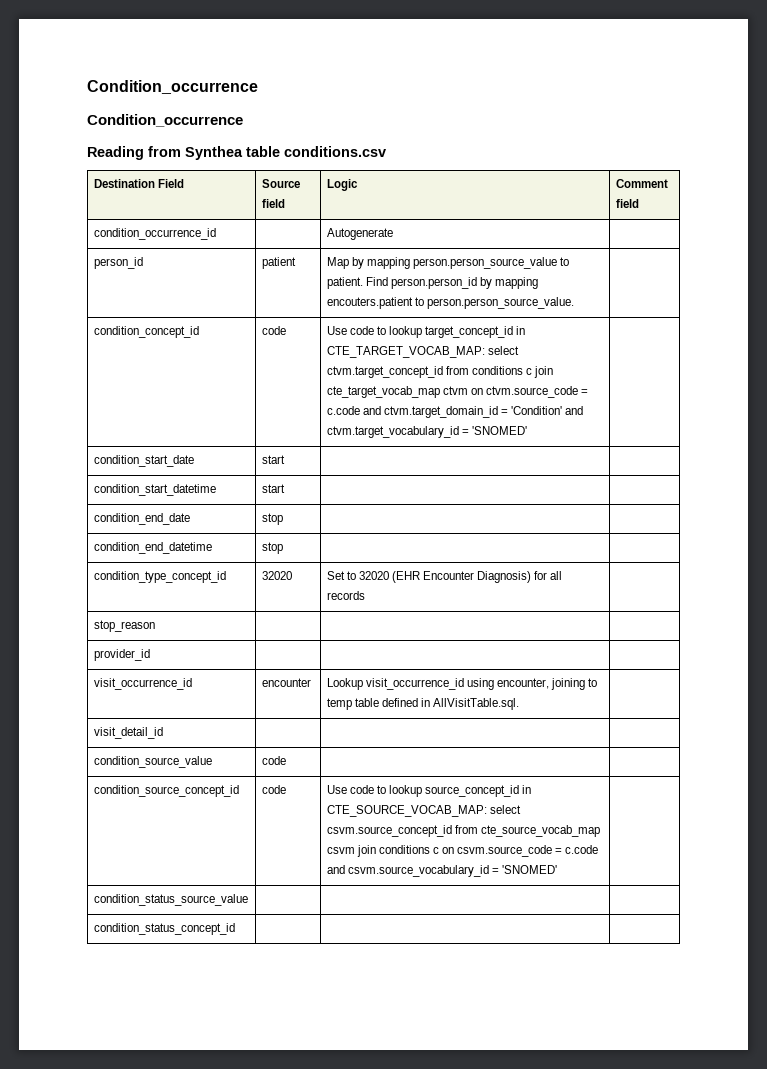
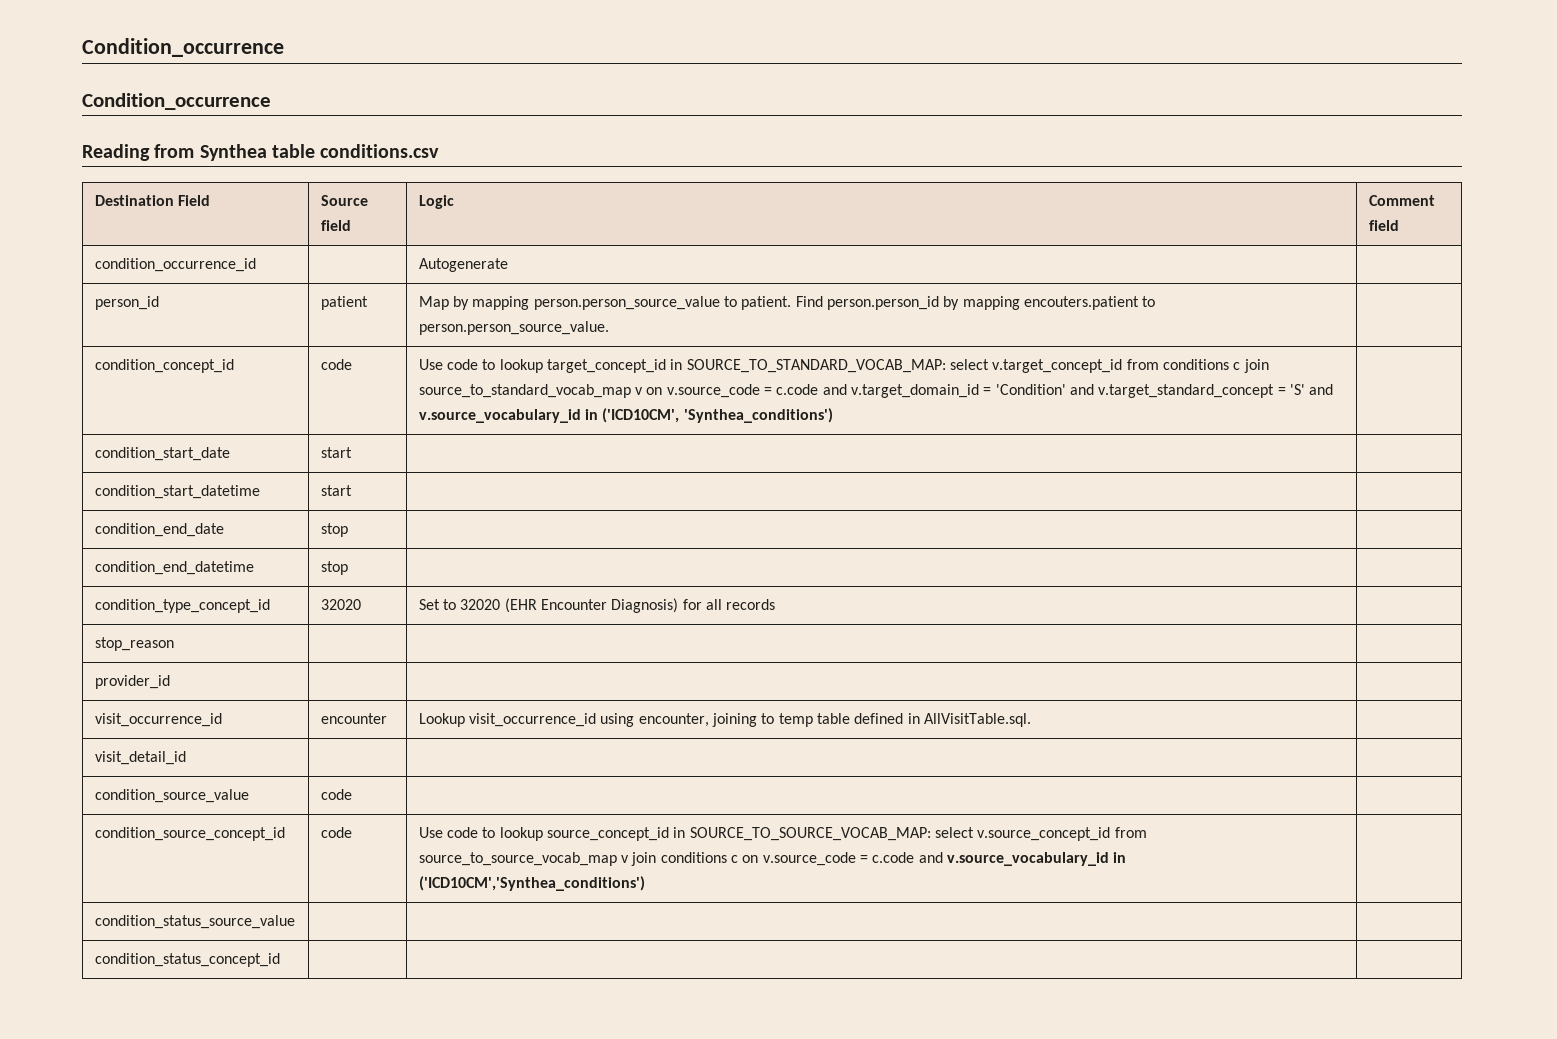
[326,346,519,358] [326,366,443,378] CTE_TARGET_VOCAB_MAP: select ctvm.target_concept_id -> [686,359,1123,373] SOURCE_TO_STANDARD_VOCAB_MAP: select v.target_concept_id
[326,386,589,398] [326,406,498,418] cte_target_vocab_map ctvm on ctvm.source_code = c.code and ctvm.target_domain_id -> [418,384,979,398] source_to_standard_vocab_map v on v.source_code = c.code and v.target_domain_id
[326,426,527,438] ctvm.target_vocabulary_id = 'SNOMED' -> [1098,384,1334,398] [418,408,833,423] v.target_standard_concept = 'S' and v.source_vocabulary_id in ('ICD10CM', 'Synthea_conditions')
[326,805,521,817] [326,825,600,837] [326,847,355,854] CTE_SOURCE_VOCAB_MAP: select csvm.source_concept_id from cte_source_vocab_map csvm -> [689,827,1147,841] [418,852,630,866] SOURCE_TO_SOURCE_VOCAB_MAP: select v.source_concept_id from source_to_source_vocab_map v
[457,845,599,857] [326,865,558,877] csvm.source_code = c.code and csvm.source_vocabulary_id = 'SNOMED' -> [762,852,1127,866] [418,876,645,891] v.source_code = c.code and v.source_vocabulary_id in ('ICD10CM','Synthea_conditions')

